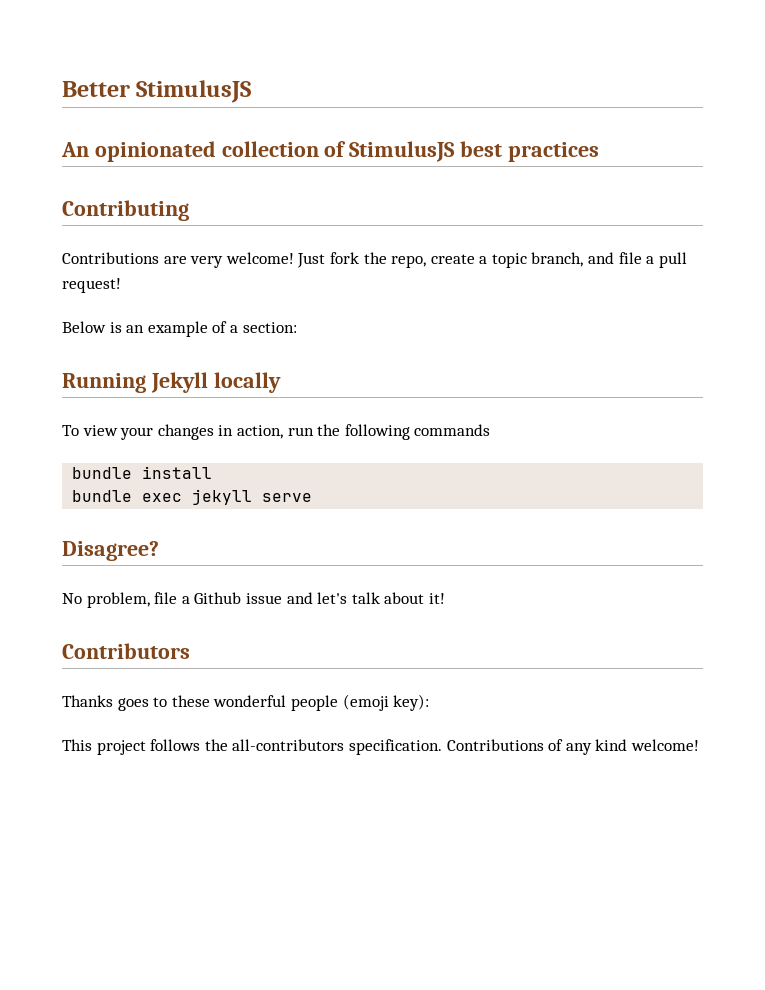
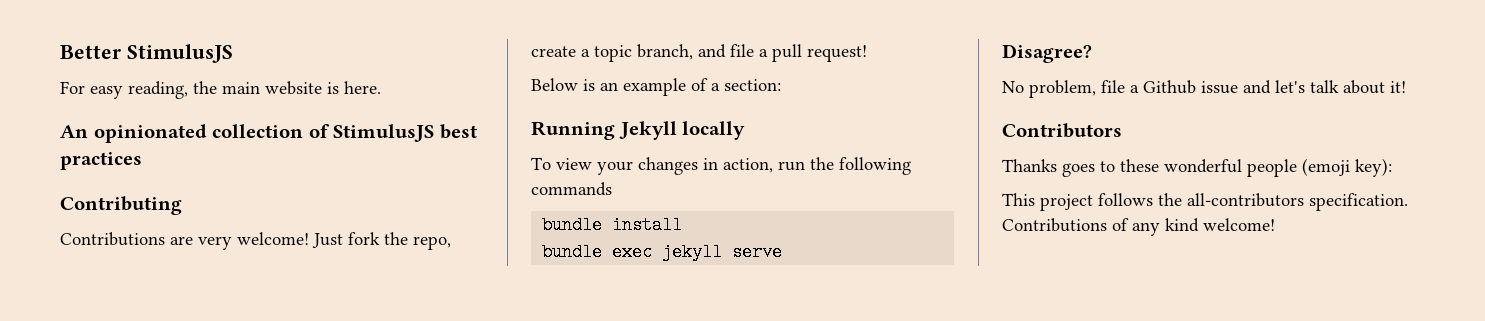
(252, 91) none -> [60,81,381,99] // For easy reading, the main website is here.

